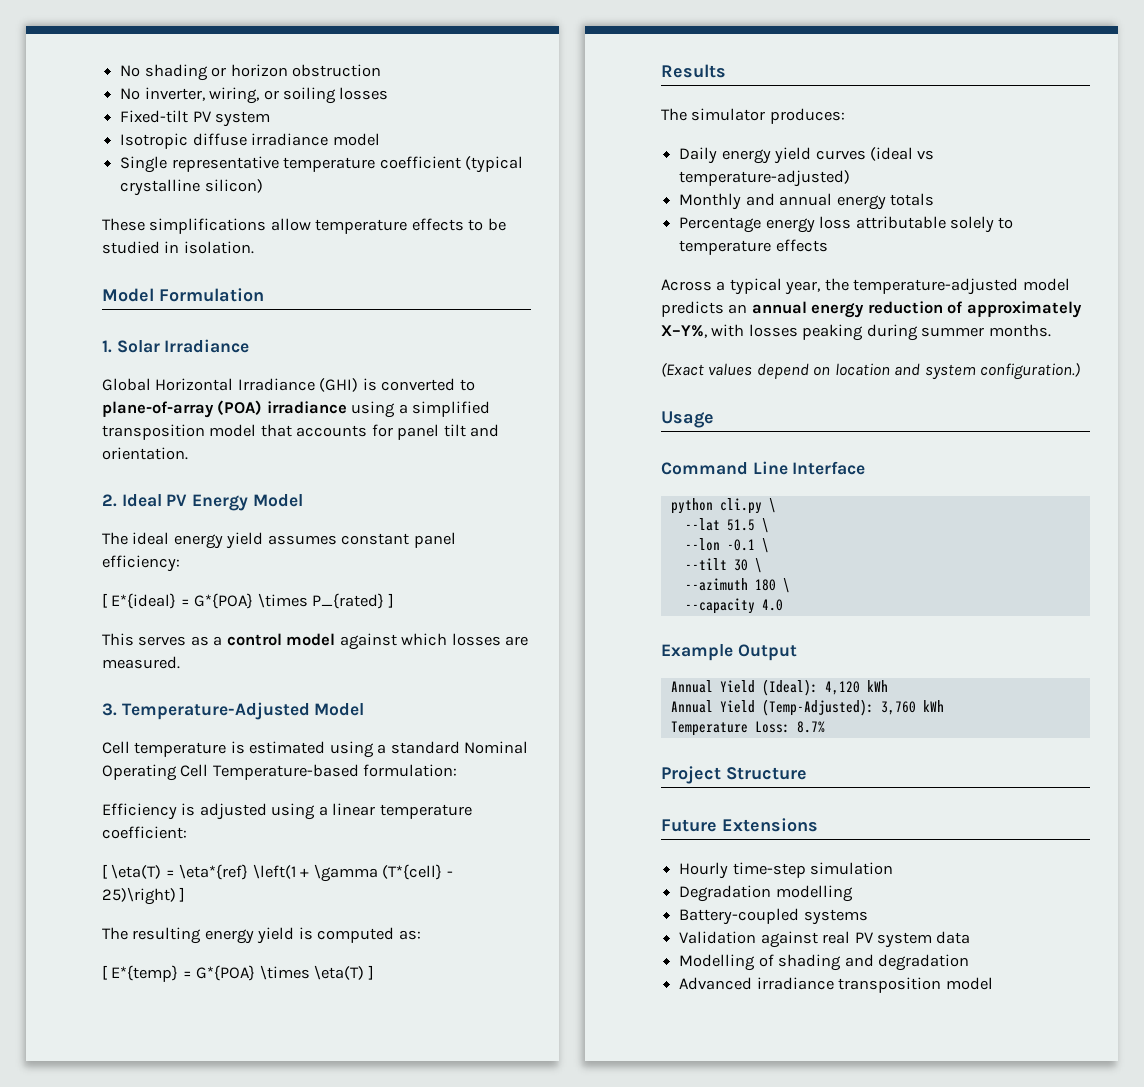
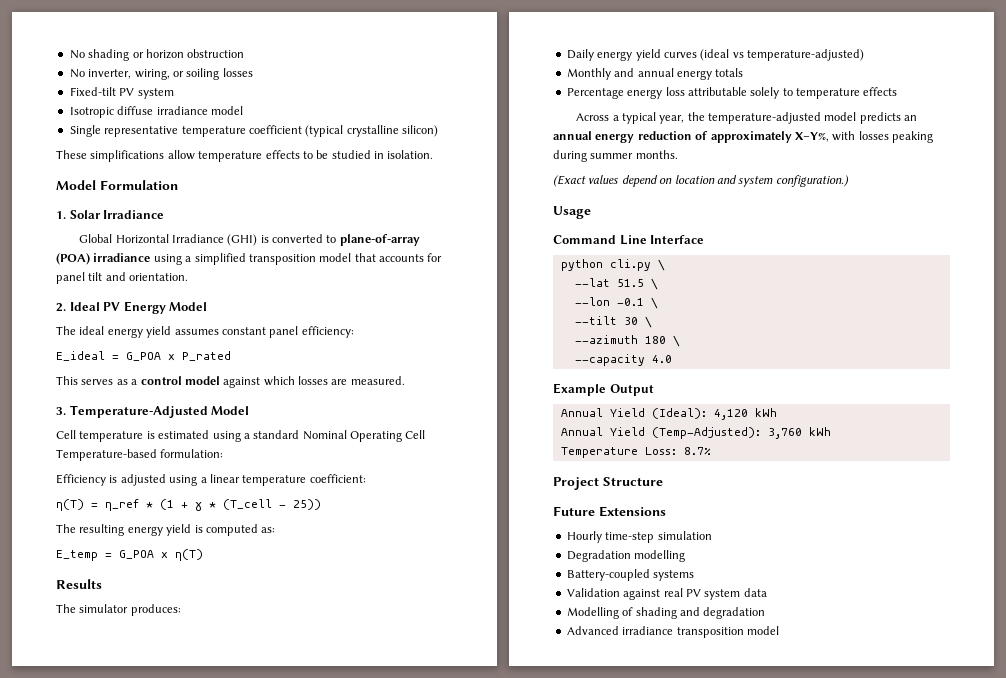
[102,593,394,609] [ E*{ideal} = G*{POA} \times P_{rated} ] -> [56,351,231,361] E_ideal = G_POA × P_rated
[102,864,453,882] [102,887,186,905] [ \eta(T) = \eta*{ref} \left(1 + \gamma (T*{cell} - 25)\right) ] -> [56,499,321,511] η(T) = η_ref * (1 + γ * (T_cell - 25))
[102,965,374,982] [ E*{temp} = G*{POA} \times \eta(T) ] -> [56,549,203,561] E_temp = G_POA × η(T)

